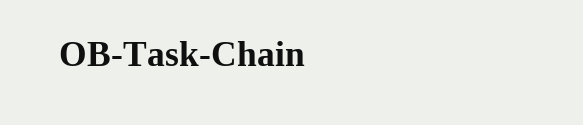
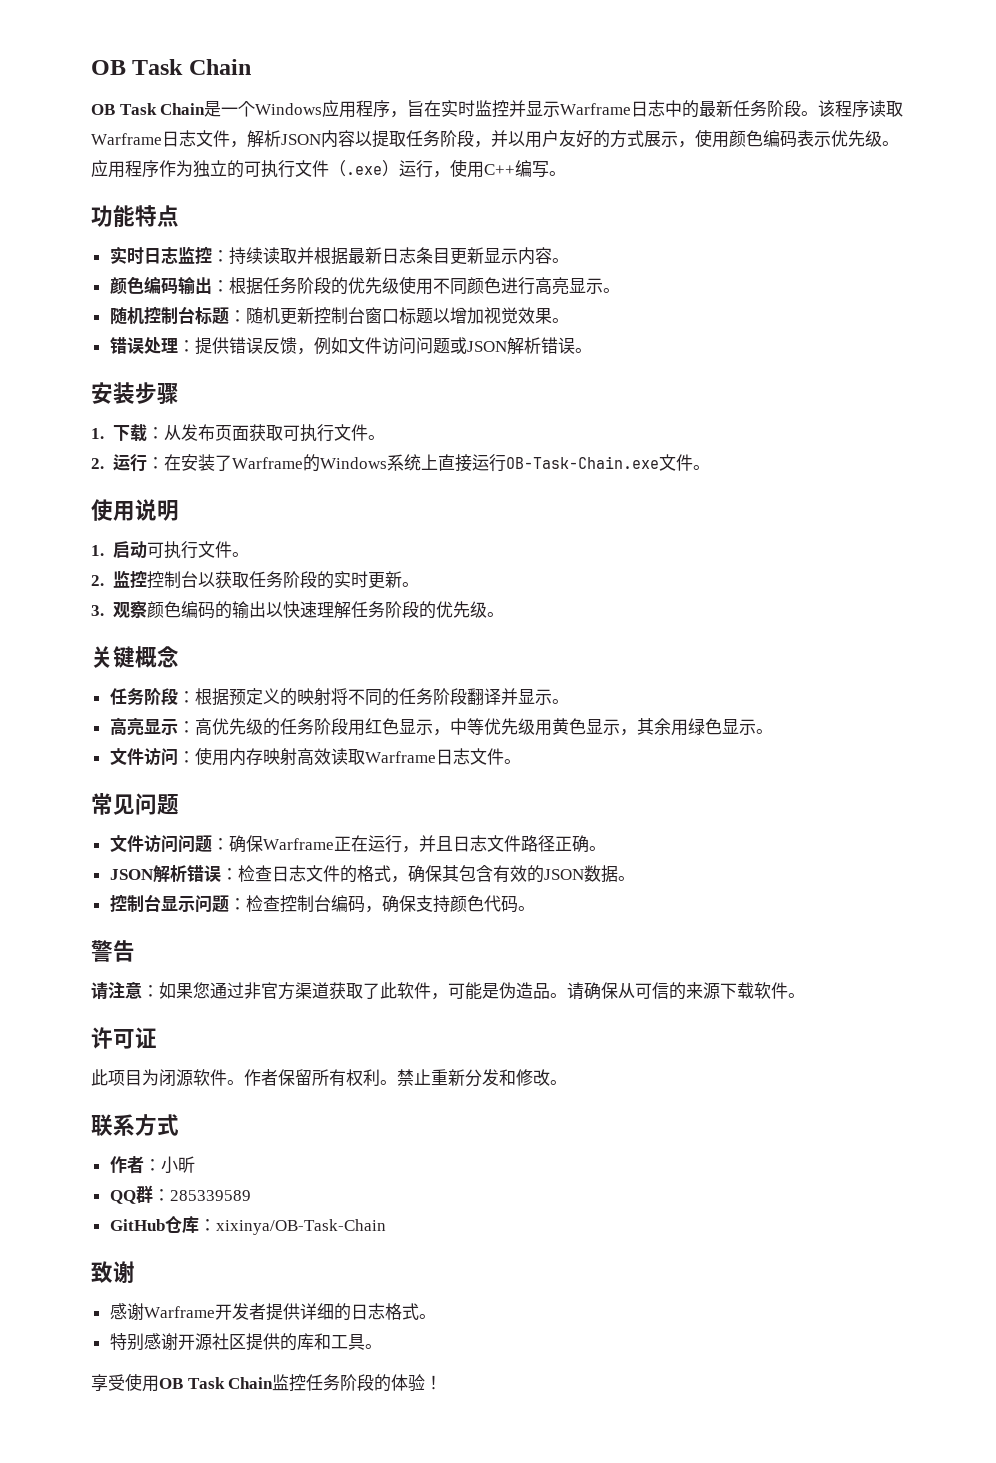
[59,41,305,66] OB-Task-Chain -> [91,59,251,75] [91,100,904,118] [91,129,899,148] [91,159,566,178] [91,205,179,227] [109,246,569,265] [109,276,620,295] [109,306,569,325] [109,337,592,355] [91,382,179,404] [91,424,386,442] [91,454,711,472] [91,499,179,521] [91,541,250,559] [91,570,420,589] [91,601,505,619] [91,646,179,668] [109,687,569,706] [109,717,773,736] [109,747,521,766] [91,793,179,815] [109,834,606,853] [109,864,635,883] [109,894,535,913] [91,940,135,962] [91,982,805,1000] [91,1027,157,1049] [91,1069,567,1087] [91,1114,179,1136] [109,1156,195,1174] [109,1185,251,1204] [109,1215,386,1235] [91,1261,135,1283] [109,1303,436,1321] [109,1333,382,1351] [91,1373,443,1392] OB Task Chain // OB Task Chain是一个Windows应用程序，旨在实时监控并显示Warframe日志中的最新任务阶段。该程序读取Warframe日志文件，解析JSON内容以提取任务阶段，并以用户友好的方式展示，使用颜色编码表示优先级。应用程序作为独立的可执行文件（.exe）运行，使用C++编写。 // 功能特点 // 实时日志监控：持续读取并根据最新日志条目更新显示内容。 // 颜色编码输出：根据任务阶段的优先级使用不同颜色进行高亮显示。 // 随机控制台标题：随机更新控制台窗口标题以增加视觉效果。 // 错误处理：提供错误反馈，例如文件访问问题或JSON解析错误。 // 安装步骤 // 1.下载：从发布页面获取可执行文件。 // 2.运行：在安装了Warframe的Windows系统上直接运行OB-Task-Chain.exe文件。 // 使用说明 // 1.启动可执行文件。 // 2.监控控制台以获取任务阶段的实时更新。 // 3.观察颜色编码的输出以快速理解任务阶段的优先级。 // 关键概念 // 任务阶段：根据预定义的映射将不同的任务阶段翻译并显示。 // 高亮显示：高优先级的任务阶段用红色显示，中等优先级用黄色显示，其余用绿色显示。 // 文件访问：使用内存映射高效读取Warframe日志文件。 // 常见问题 // 文件访问问题：确保Warframe正在运行，并且日志文件路径正确。 // JSON解析错误：检查日志文件的格式，确保其包含有效的JSON数据。 // 控制台显示问题：检查控制台编码，确保支持颜色代码。 // 警告 // 请注意：如果您通过非官方渠道获取了此软件，可能是伪造品。请确保从可信的来源下载软件。 // 许可证 // 此项目为闭源软件。作者保留所有权利。禁止重新分发和修改。 // 联系方式 // 作者：小昕 // QQ群：285339589 // GitHub仓库：xixinya/OB-Task-Chain // 致谢 // 感谢Warframe开发者提供详细的日志格式。 // 特别感谢开源社区提供的库和工具。 // 享受使用OB Task Chain监控任务阶段的体验！

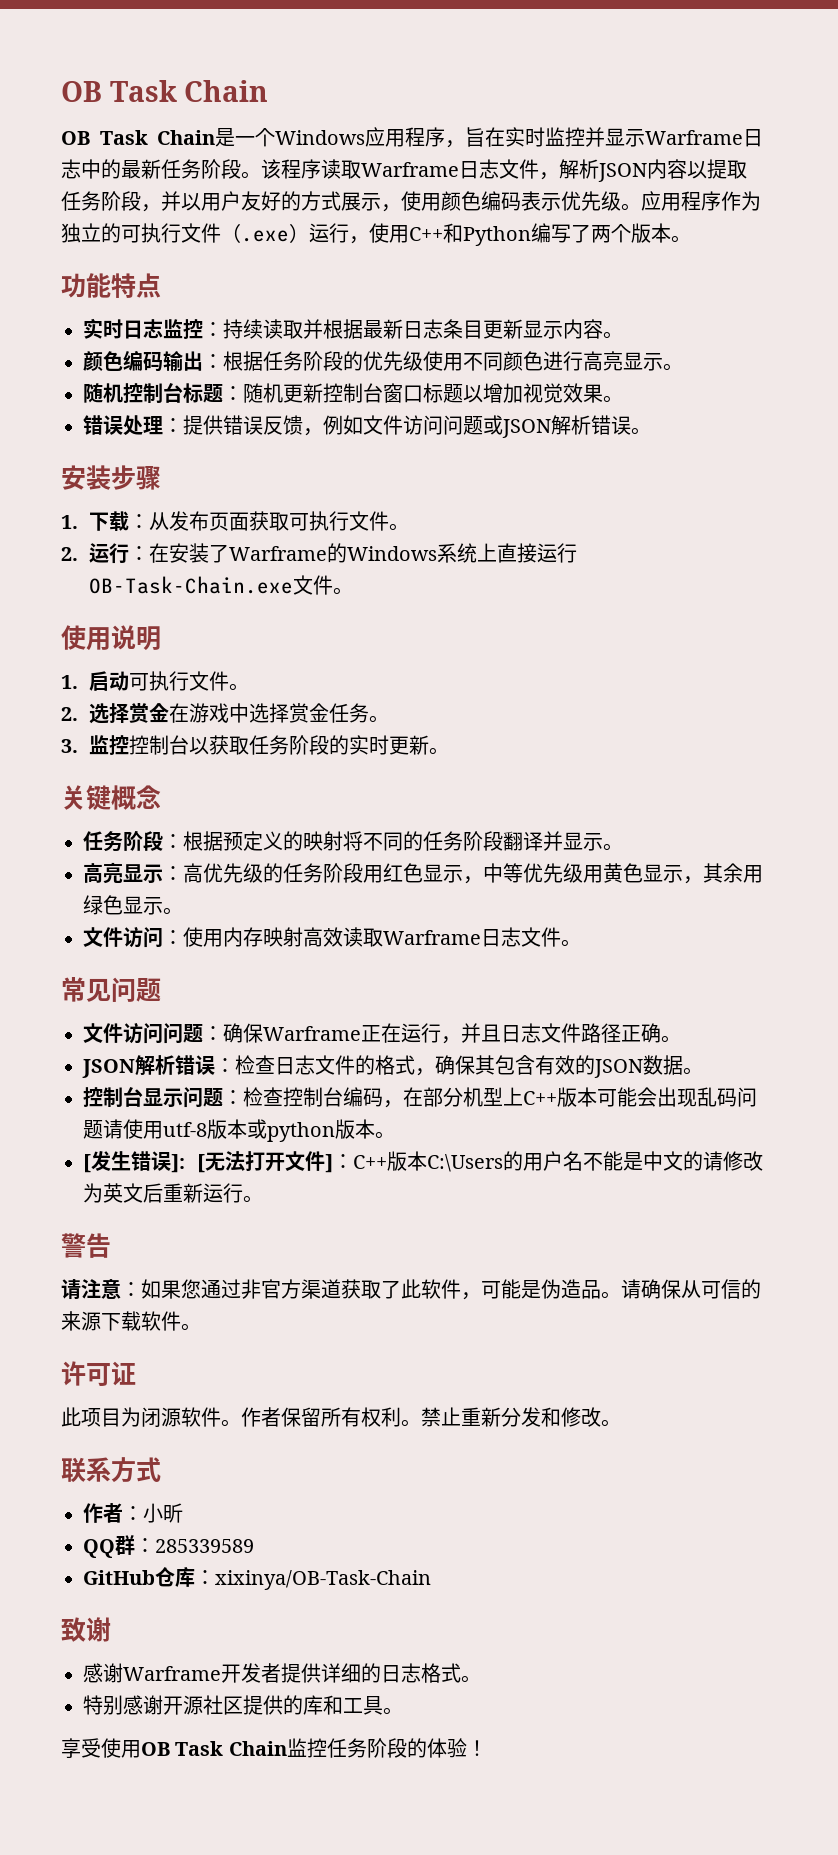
[515,160,549,178] 编写 -> [443,223,671,246] 和Python编写了两个版本
(104, 580) none -> [88,703,389,724] [61,739,78,753] 选择赏金在游戏中选择赏金任务。 // 3.
[91,601,505,619] // 3.观察颜色编码的输出以快速理解任务阶段的优先级。 -> (449, 751) none
[381,895,518,913] 确保支持颜色代码 -> [403,1087,757,1107] [83,1119,395,1142] [83,1151,763,1173] [83,1183,243,1203] 在部分机型上C++版本可能会出现乱码问题请使用utf-8版本或python版本。 // [发生错误]: [无法打开文件]：C++版本C:\Users的用户名不能是中文的请修改为英文后重新运行

